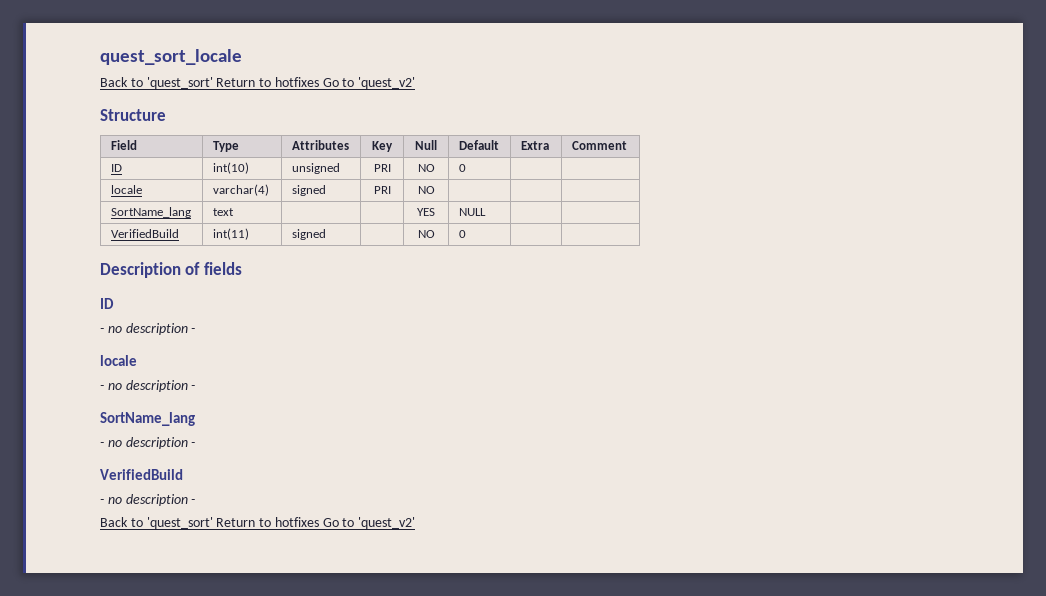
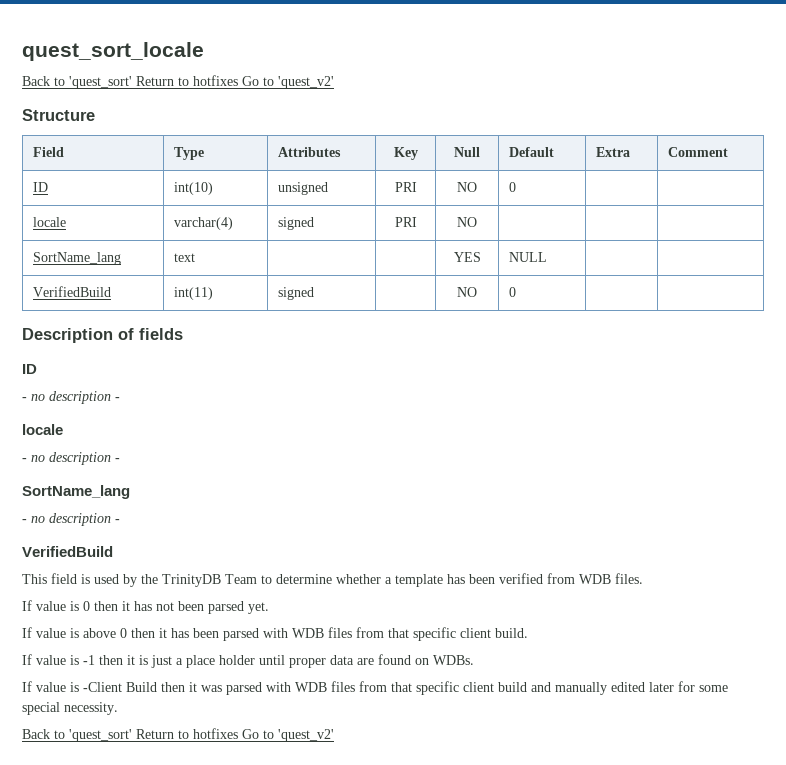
[100,494,196,506] - no description - -> [22,573,643,587] [22,600,269,614] [22,627,528,641] [22,654,474,668] [22,681,728,695] [22,702,118,715] This field is used by the TrinityDB Team to determine whether a template has been verified from WDB files. // If value is 0 then it has not been parsed yet. // If value is above 0 then it has been parsed with WDB files from that specific client build. // If value is -1 then it is just a place holder until proper data are found on WDBs. // If value is -Client Build then it was parsed with WDB files from that specific client build and manually edited later for some special necessity.

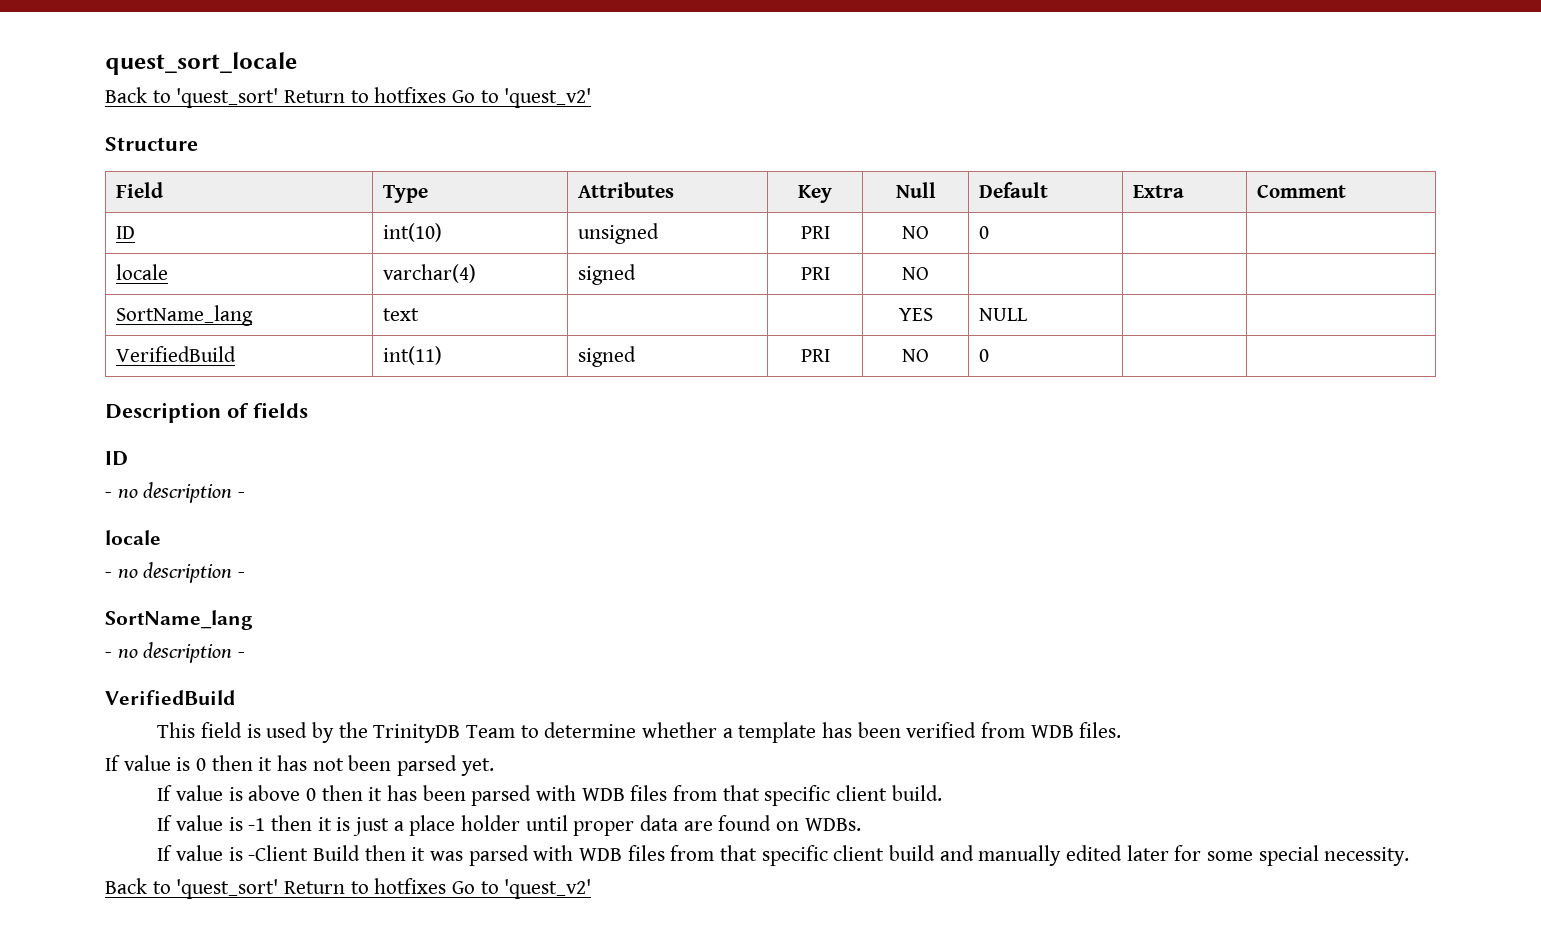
(314, 293) none -> [800,349,830,362] PRI

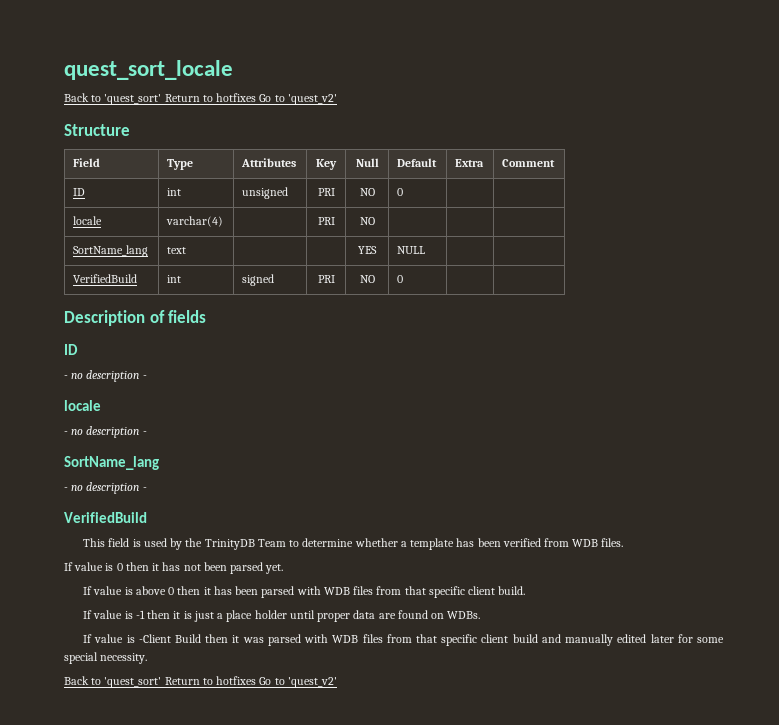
[382,223,442,242] int(10) -> [167,188,182,196] int
[577,264,636,285] signed -> (224, 221) none
[382,346,442,365] int(11) -> [167,275,182,283] int

